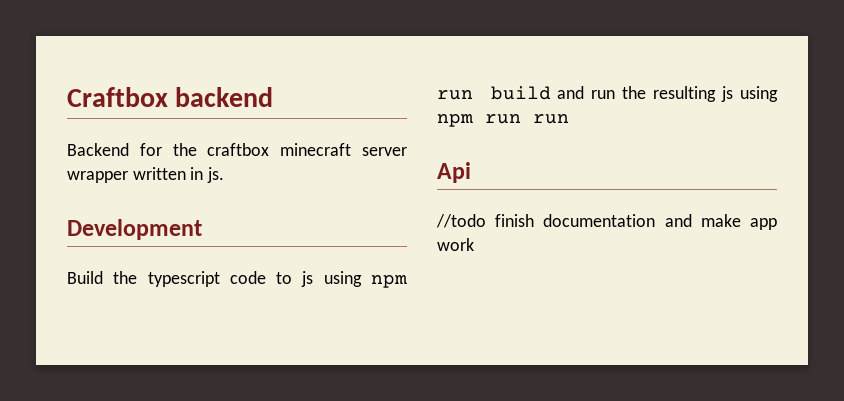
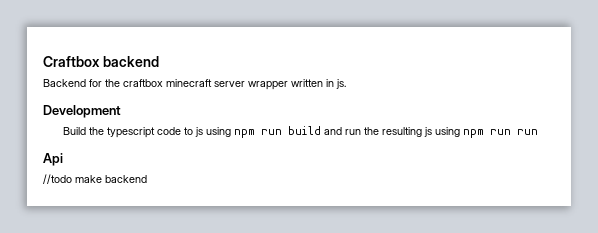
[495,214,777,230] [437,238,474,251] finish documentation and make app work -> [75,175,147,183] make backend

